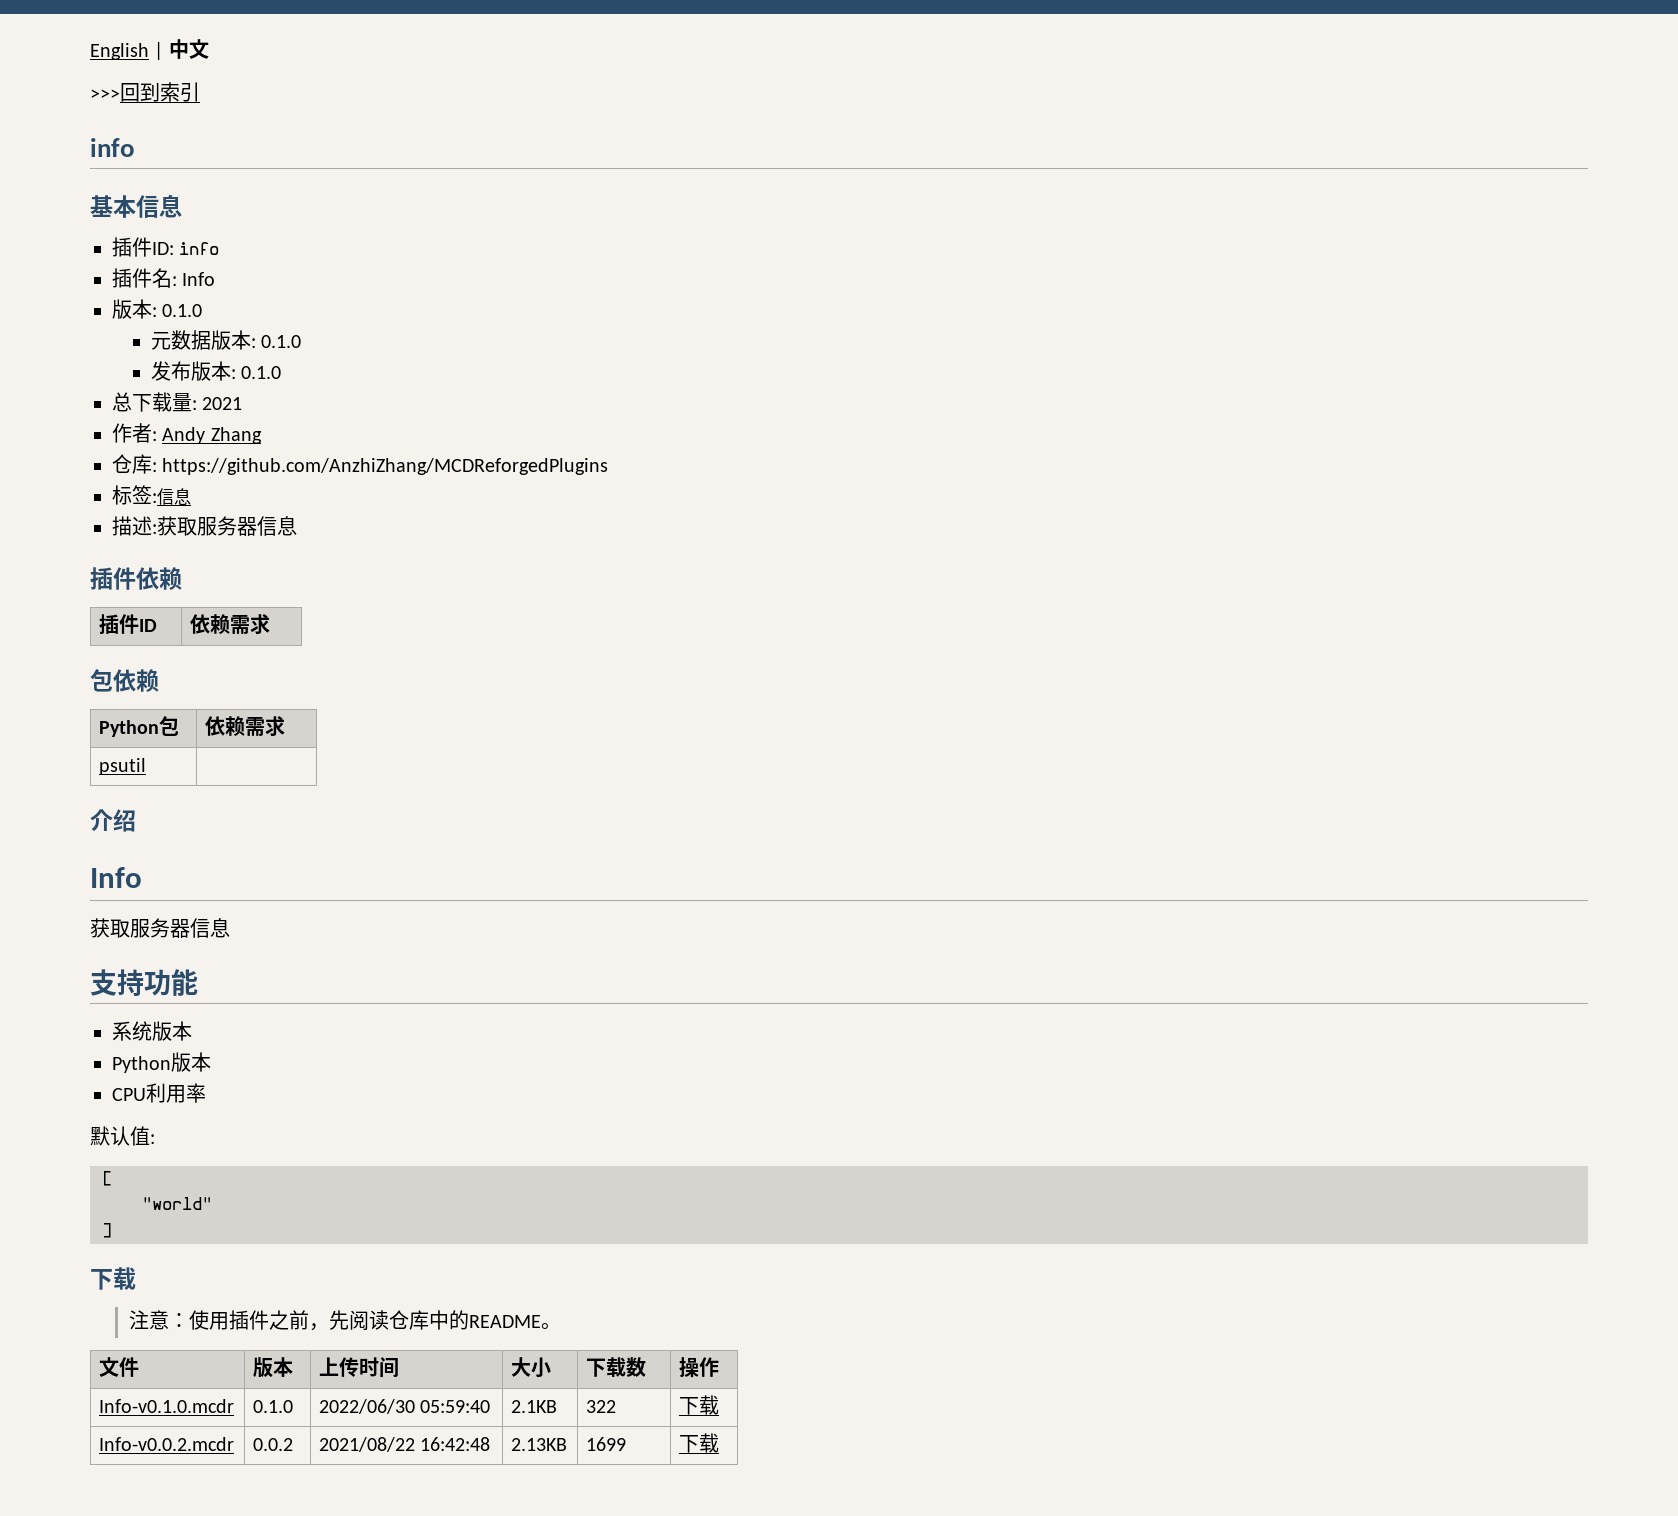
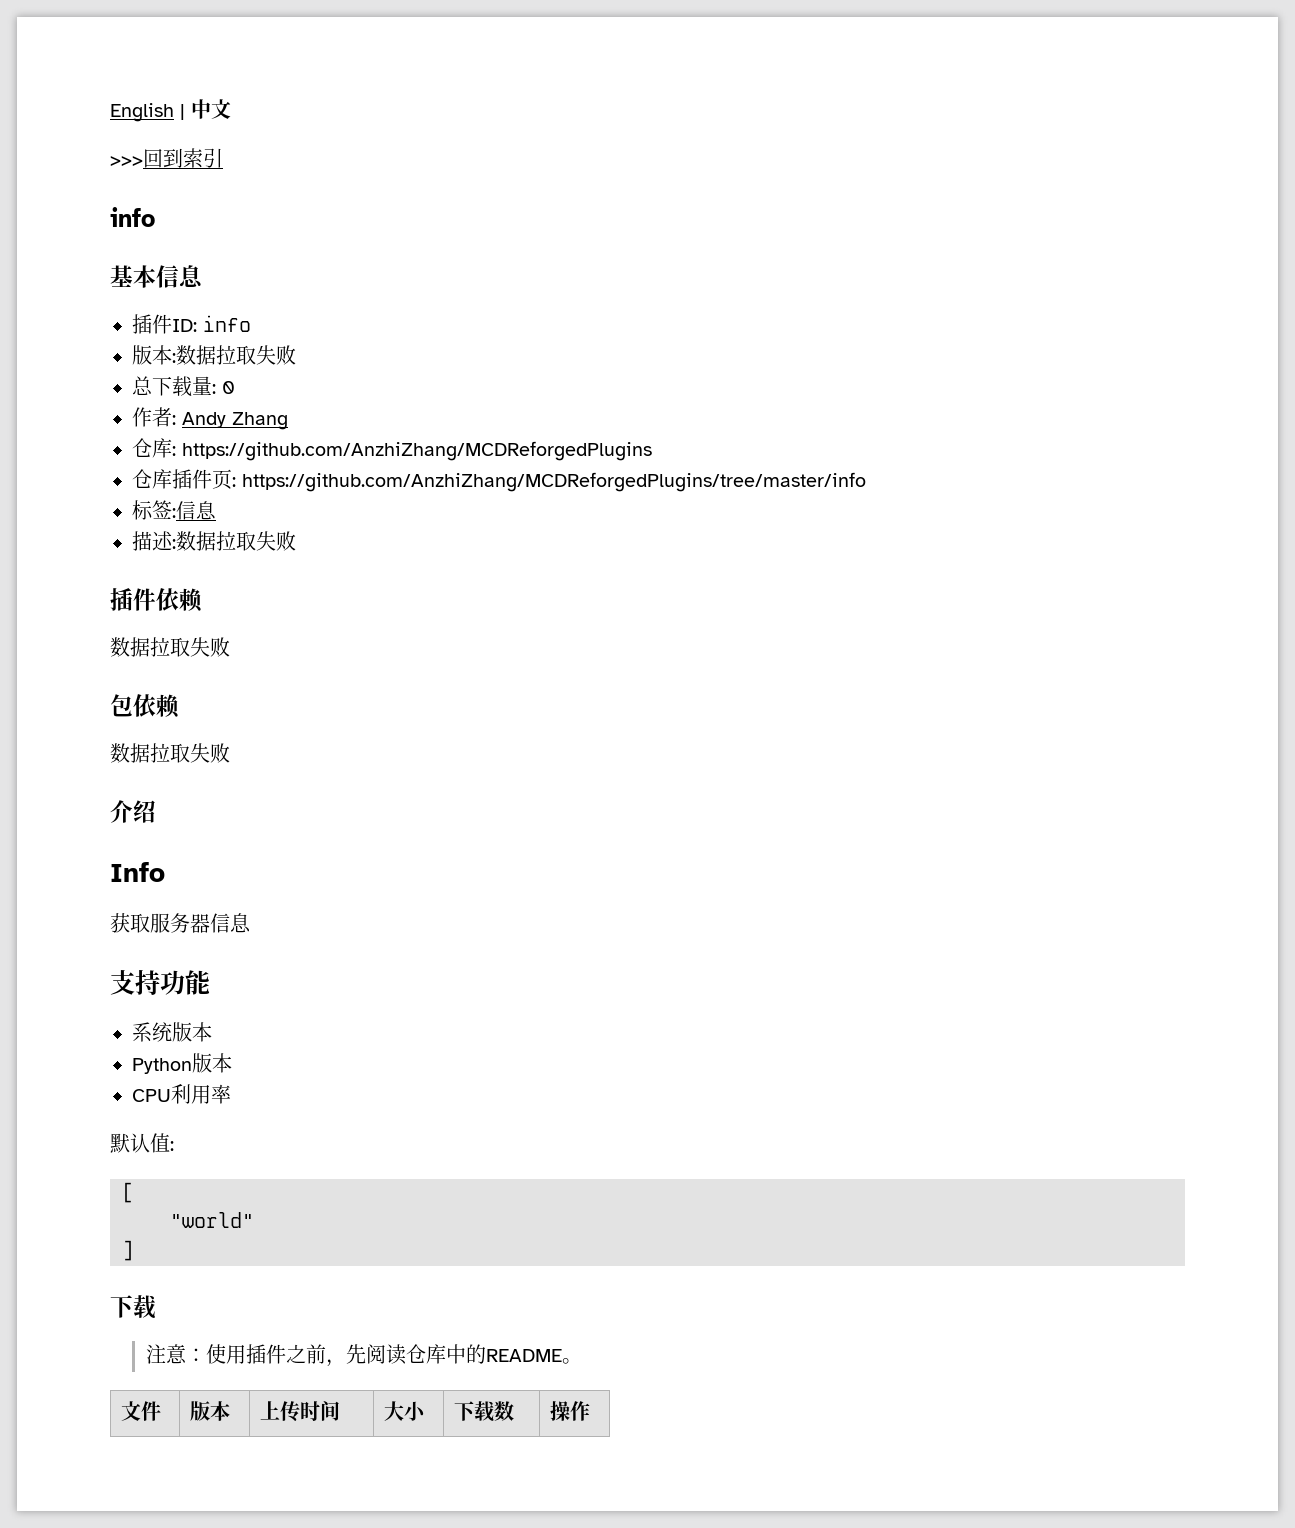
[112,268,216,288] [112,299,203,319] [150,330,302,350] [150,361,282,381] // 插件名: Info // 版本: 0.1.0 // 元数据版本: 0.1.0 // 发布版本: 0.1.0 -> [132,345,296,365] // 版本:数据拉取失败
[202,397,243,410] 2021 -> [222,381,235,394] 0
(609, 466) none -> [132,469,866,492] // 仓库插件页: https://github.com/AnzhiZhang/MCDReforgedPlugins/tree/master/info
[157,516,297,536] 获取服务器信息 -> [176,531,296,551] 数据拉取失败
[99,614,158,634] [190,614,271,635] [90,669,159,692] [99,716,180,737] [205,716,286,737] [99,758,147,775] // 插件ID | 依赖需求 // 包依赖 // Python包 | 依赖需求 // psutil | -> [110,637,230,657] [110,694,180,718] [110,743,230,763] // 数据拉取失败 // 包依赖 // 数据拉取失败
[99,1399,235,1413] [253,1400,294,1413] [319,1399,491,1414] [511,1400,558,1413] [586,1400,617,1413] [679,1395,720,1415] [99,1437,235,1451] [253,1438,294,1451] [319,1437,491,1452] [511,1438,568,1451] [586,1437,627,1451] [679,1433,720,1453] // Info-v0.1.0.mcdr | 0.1.0 | 2022/06/30 05:59:40 | 2.1KB | 322 | 下载 // Info-v0.0.2.mcdr | 0.0.2 | 2021/08/22 16:42:48 | 2.13KB | 1699 | 下载 -> (590, 1411) none

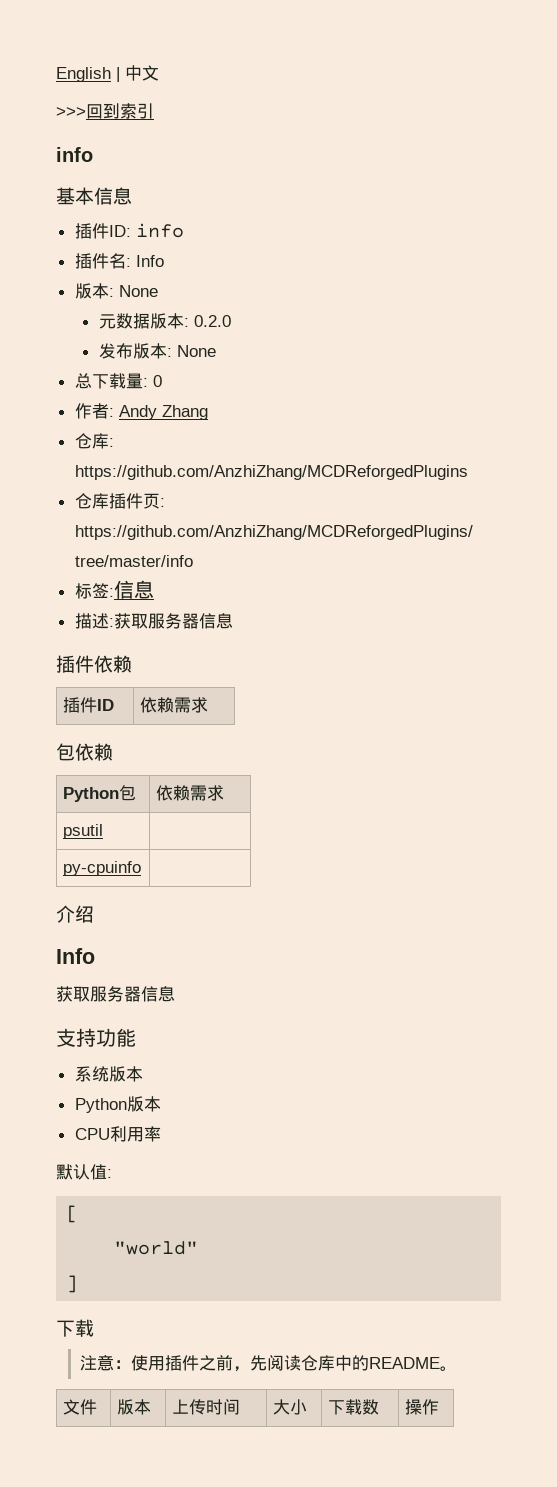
[132,345,296,365] // 版本:数据拉取失败 -> [74,253,164,269] [74,283,158,299] [98,313,231,329] [98,343,216,359] // 插件名: Info // 版本: None // 元数据版本: 0.2.0 // 发布版本: None
[176,531,296,551] 数据拉取失败 -> [113,613,233,629] 获取服务器信息
[110,637,230,657] [110,694,180,718] [110,743,230,763] // 数据拉取失败 // 包依赖 // 数据拉取失败 -> [62,697,114,713] [139,697,208,713] [56,743,113,761] [62,785,136,802] [155,785,224,801] [62,824,103,839] [62,861,141,876] // 插件ID | 依赖需求 // 包依赖 // Python包 | 依赖需求 // psutil | // py-cpuinfo |

